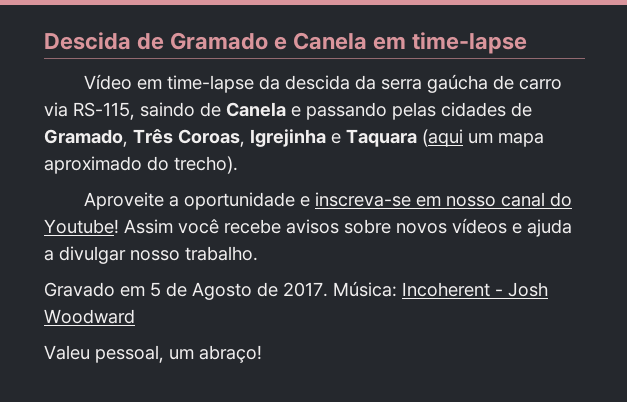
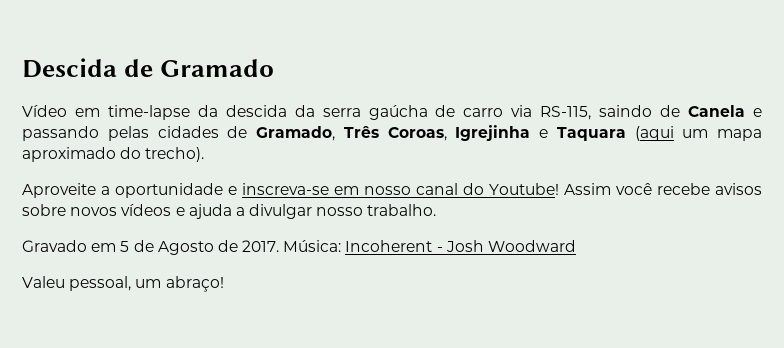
[274,32,528,54] e Canela em time-lapse -> (275, 68) none

